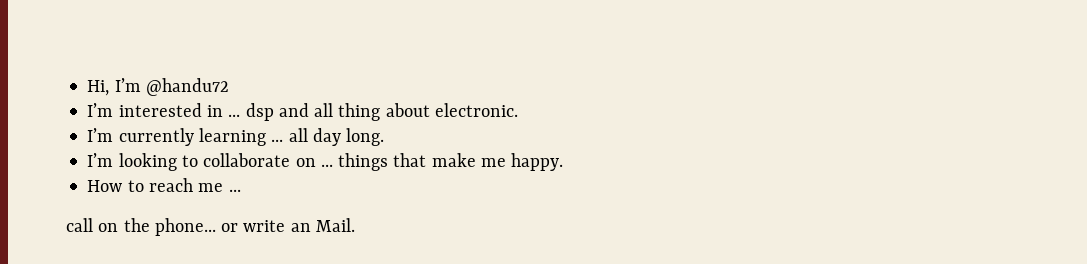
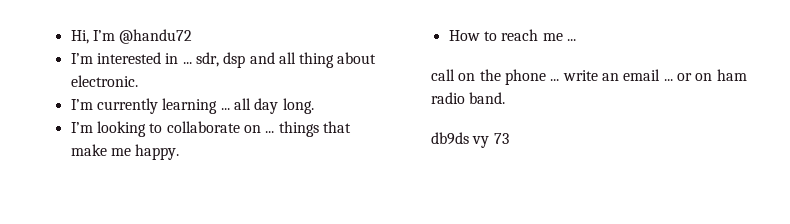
(241, 115) none -> [195,52,219,67] sdr,
[154,218,355,236] phone... or write an Mail. -> [504,69,747,85] [431,92,506,104] [431,132,509,148] phone ... write an email ... or on ham radio band. // db9ds vy 73

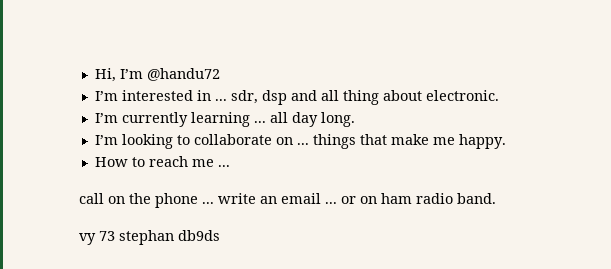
[431,132,469,145] db9ds -> (496, 198) none
(509, 138) none -> [119,230,220,245] stephan db9ds

